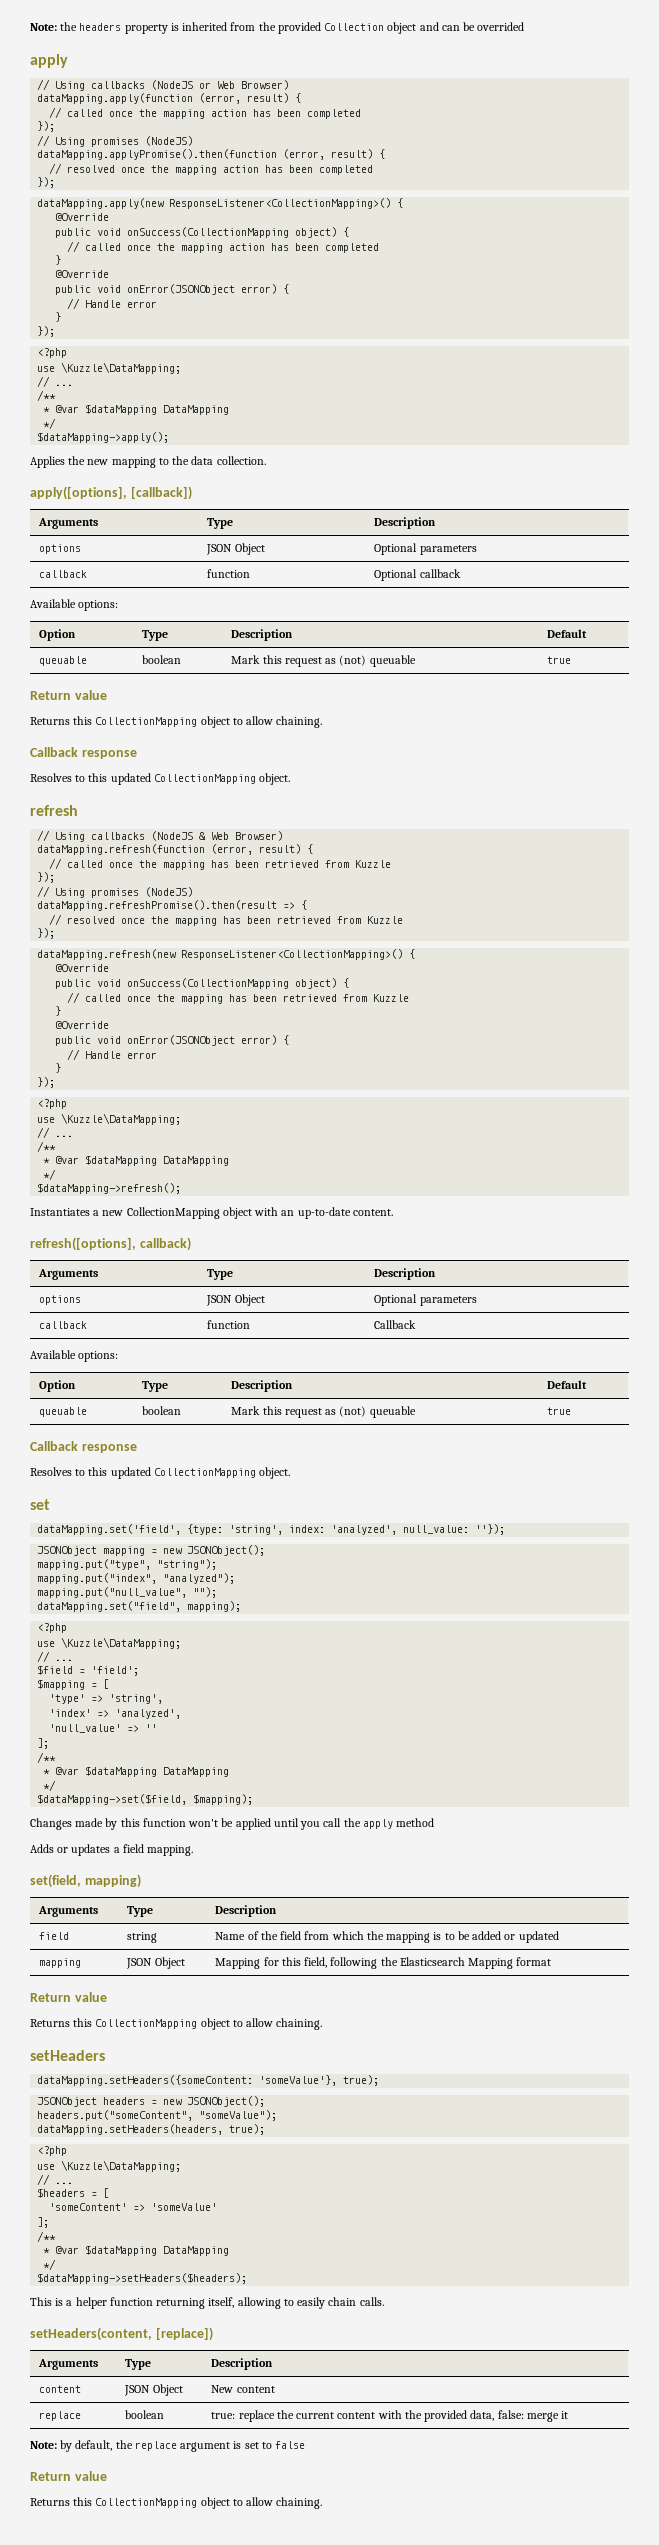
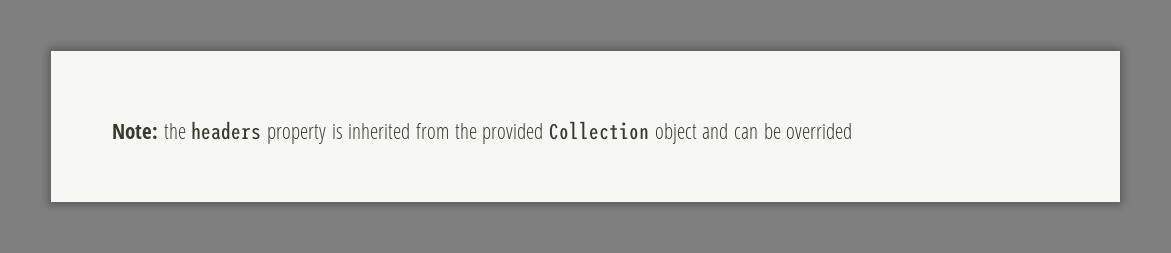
[30,54,68,68] [37,79,290,91] [37,93,302,104] [49,107,362,119] [37,121,56,132] [37,135,194,147] [37,149,386,160] [49,163,374,175] [37,177,56,188] [37,198,404,209] [55,213,110,221] [55,227,350,238] [67,241,380,253] [55,255,62,265] [55,270,110,278] [55,284,290,295] [67,298,158,309] [55,312,62,322] [37,326,56,337] [37,348,68,358] [37,362,182,374] [37,376,74,387] [37,390,57,401] [43,404,230,415] [43,418,57,429] [37,432,170,443] [30,456,266,468] [30,486,192,500] [38,518,99,529] [207,518,234,529] [374,517,437,529] [39,544,82,554] [206,543,265,555] [374,543,477,555] [39,570,88,578] [207,569,251,578] [374,569,461,581] [30,599,119,611] [39,629,77,641] [142,630,169,641] [231,629,294,641] [547,629,588,638] [39,656,88,666] [142,655,182,664] [231,655,416,667] [547,656,572,664] [30,690,107,700] [30,716,323,728] [30,747,137,759] [30,773,291,785] [30,805,78,816] [37,830,284,842] [37,844,314,855] [49,858,392,870] [37,872,56,883] [37,886,194,898] [37,900,308,911] [49,914,404,926] [37,928,56,939] [37,949,416,960] [55,964,110,972] [55,978,350,989] [67,992,410,1004] [55,1006,62,1016] [55,1021,110,1029] [55,1035,290,1046] [67,1049,158,1060] [55,1063,62,1073] [37,1077,56,1088] [37,1099,68,1109] [37,1113,182,1125] [37,1127,74,1138] [37,1141,57,1152] [43,1155,230,1166] [43,1169,57,1180] [37,1183,182,1194] [30,1207,393,1219] [30,1237,191,1251] [38,1269,99,1280] [207,1269,234,1280] [374,1268,437,1280] [39,1295,82,1305] [206,1294,265,1306] [374,1294,477,1306] [39,1321,88,1329] [207,1320,251,1329] [374,1320,417,1329] [30,1350,119,1362] [39,1380,77,1392] [142,1381,169,1392] [231,1380,294,1392] [547,1380,588,1389] [39,1407,88,1417] [142,1406,182,1415] [231,1406,416,1418] [547,1407,572,1415] [30,1441,137,1453] [30,1467,291,1479] [30,1499,50,1510] [37,1524,506,1535] [37,1545,266,1556] [37,1559,218,1570] [37,1573,236,1584] [37,1587,218,1598] [37,1601,242,1612] [37,1623,68,1633] [37,1637,182,1649] [37,1651,74,1662] [37,1665,140,1676] [37,1679,110,1690] [49,1694,164,1704] [49,1709,182,1719] [49,1724,158,1733] [37,1738,50,1749] [37,1752,57,1763] [43,1766,230,1777] [43,1780,57,1791] [37,1794,254,1805] [30,1818,435,1830] [30,1844,194,1856] [30,1874,141,1888] [38,1906,99,1917] [127,1906,154,1917] [215,1905,278,1917] [39,1932,70,1940] [127,1932,158,1943] [215,1931,559,1943] [39,1958,82,1968] [126,1957,185,1969] [215,1957,552,1969] [30,1992,107,2002] [30,2018,323,2030] [30,2050,105,2061] [37,2075,380,2086] [37,2096,266,2107] [37,2110,278,2121] [37,2124,266,2135] [37,2146,68,2156] [37,2160,182,2172] [37,2174,74,2185] [37,2188,110,2198] [49,2203,218,2211] [37,2217,50,2228] [37,2231,57,2242] [43,2245,230,2256] [43,2259,57,2270] [37,2273,248,2284] [30,2297,384,2309] [30,2327,213,2341] [38,2359,99,2370] [125,2359,152,2370] [211,2358,274,2370] [39,2385,82,2393] [124,2384,183,2396] [211,2385,275,2393] [39,2411,82,2421] [125,2410,165,2419] [211,2410,569,2422] [30,2440,306,2452] [30,2471,107,2481] [30,2497,323,2509] // apply // // Using callbacks (NodeJS or Web Browser) // dataMapping.apply(function (error, result) { // // called once the mapping action has been completed // }); // // Using promises (NodeJS) // dataMapping.applyPromise().then(function (error, result) { // // resolved once the mapping action has been completed // }); // dataMapping.apply(new ResponseListener<CollectionMapping>() { // @Override // public void onSuccess(CollectionMapping object) { // // called once the mapping action has been completed // } // @Override // public void onError(JSONObject error) { // // Handle error // } // }); // <?php // use \Kuzzle\DataMapping; // // ... // /** // * @var $dataMapping DataMapping // */ // $dataMapping->apply(); // Applies the new mapping to the data collection. // apply([options], [callback]) // Arguments | Type | Description // options | JSON Object | Optional parameters // callback | function | Optional callback // Available options: // Option | Type | Description | Default // queuable | boolean | Mark this request as (not) queuable | true // Return value // Returns this CollectionMapping object to allow chaining. // Callback response // Resolves to this updated CollectionMapping object. // refresh // // Using callbacks (NodeJS & Web Browser) // dataMapping.refresh(function (error, result) { // // called once the mapping has been retrieved from Kuzzle // }); // // Using promises (NodeJS) // dataMapping.refreshPromise().then(result => { // // resolved once the mapping has been retrieved from Kuzzle // }); // dataMapping.refresh(new ResponseListener<CollectionMapping>() { // @Override // public void onSuccess(CollectionMapping object) { // // called once the mapping has been retrieved from Kuzzle // } // @Override // public void onError(JSONObject error) { // // Handle error // } // }); // <?php // use \Kuzzle\DataMapping; // // ... // /** // * @var $dataMapping DataMapping // */ // $dataMapping->refresh(); // Instantiates a new CollectionMapping object with an up-to-date content. // refresh([options], callback) // Arguments | Type | Description // options | JSON Object | Optional parameters // callback | function | Callback // Available options: // Option | Type | Description | Default // queuable | boolean | Mark this request as (not) queuable | true // Callback response // Resolves to this updated CollectionMapping object. // set // dataMapping.set('field', {type: 'string', index: 'analyzed', null_value: ''}); // JSONObject mapping = new JSONObject(); // mapping.put("type", "string"); // mapping.put("index", "analyzed"); // mapping.put("null_value", ""); // dataMapping.set("field", mapping); // <?php // use \Kuzzle\DataMapping; // // ... // $field = 'field'; // $mapping = [ // 'type' => 'string', // 'index' => 'analyzed', // 'null_value' => '' // ]; // /** // * @var $dataMapping DataMapping // */ // $dataMapping->set($field, $mapping); // Changes made by this function won't be applied until you call the apply method // Adds or updates a field mapping. // set(field, mapping) // Arguments | Type | Description // field | string | Name of the field from which the mapping is to be added or updated // mapping | JSON Object | Mapping for this field, following the Elasticsearch Mapping format // Return value // Returns this CollectionMapping object to allow chaining. // setHeaders // dataMapping.setHeaders({someContent: 'someValue'}, true); // JSONObject headers = new JSONObject(); // headers.put("someContent", "someValue"); // dataMapping.setHeaders(headers, true); // <?php // use \Kuzzle\DataMapping; // // ... // $headers = [ // 'someContent' => 'someValue' // ]; // /** // * @var $dataMapping DataMapping // */ // $dataMapping->setHeaders($headers); // This is a helper function returning itself, allowing to easily chain calls. // setHeaders(content, [replace]) // Arguments | Type | Description // content | JSON Object | New content // replace | boolean | true: replace the current content with the provided data, false: merge it // Note: by default, the replace argument is set to false // Return value // Returns this CollectionMapping object to allow chaining. -> (853, 131) none

